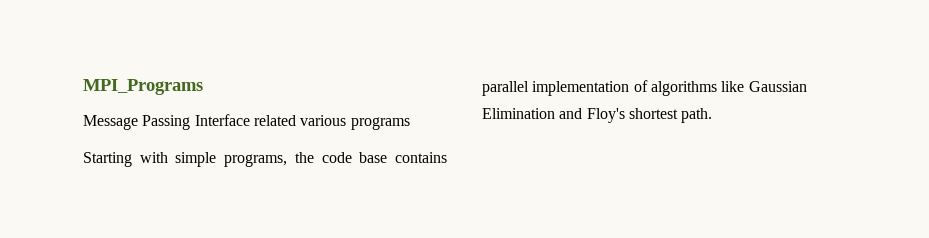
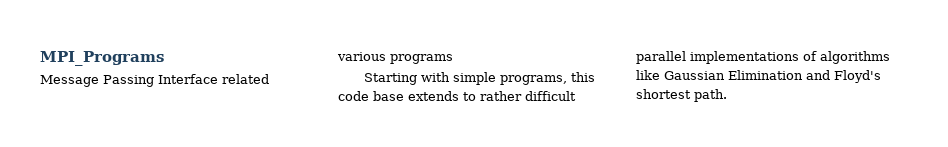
[294,152,314,163] the -> [570,72,595,82] this
[395,152,448,163] [482,81,630,96] contains parallel implementation -> [408,91,576,101] [636,51,799,64] extends to rather difficult parallel implementations
[586,108,625,123] Floy's -> [834,70,881,83] Floyd's

